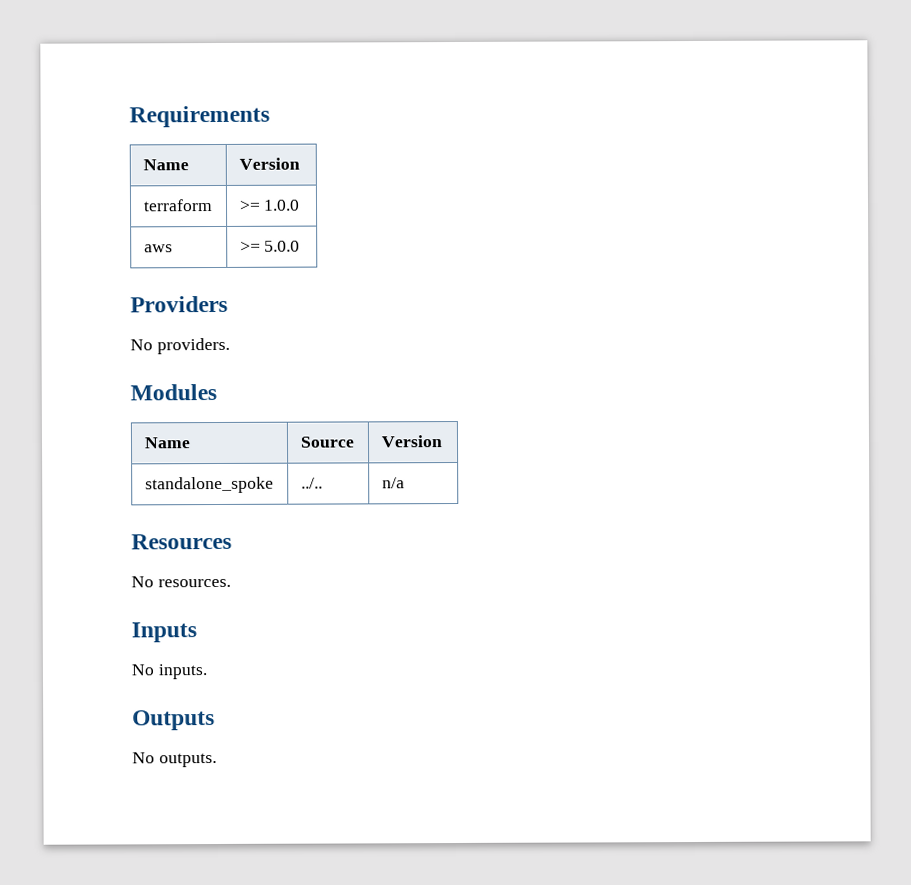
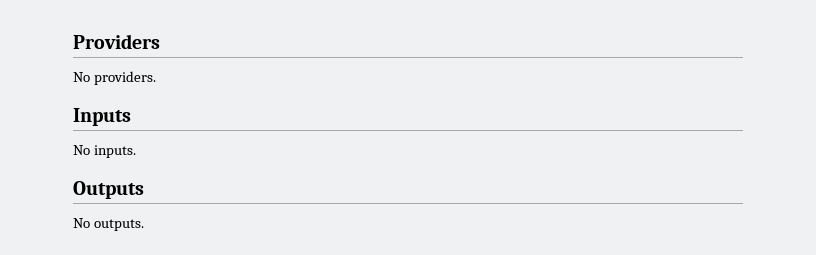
[129,105,270,128] [142,159,189,171] [238,157,300,170] [142,199,213,212] [238,199,301,211] [143,244,173,253] [239,240,301,252] [130,295,228,313] [130,337,230,355] [130,383,217,401] [143,437,191,449] [299,436,355,448] [380,435,443,448] [144,476,274,494] [300,477,323,489] [381,477,405,489] [131,533,232,550] [131,576,231,588] Requirements // Name | Version // terraform | >= 1.0.0 // aws | >= 5.0.0 // Providers // No providers. // Modules // Name | Source | Version // standalone_spoke | ../.. | n/a // Resources // No resources. -> [73,34,160,49] [73,71,156,85] Providers // No providers.

